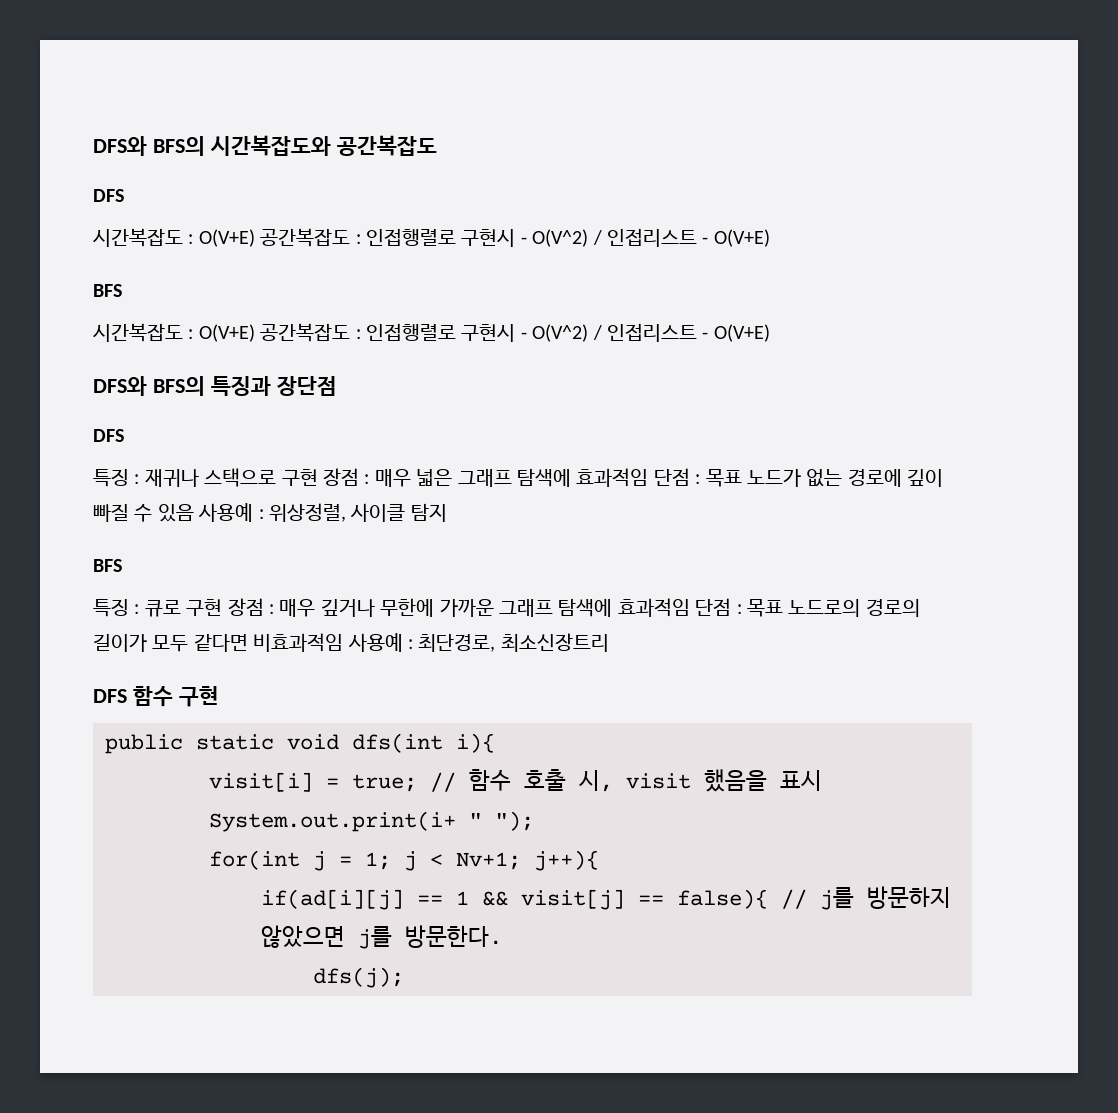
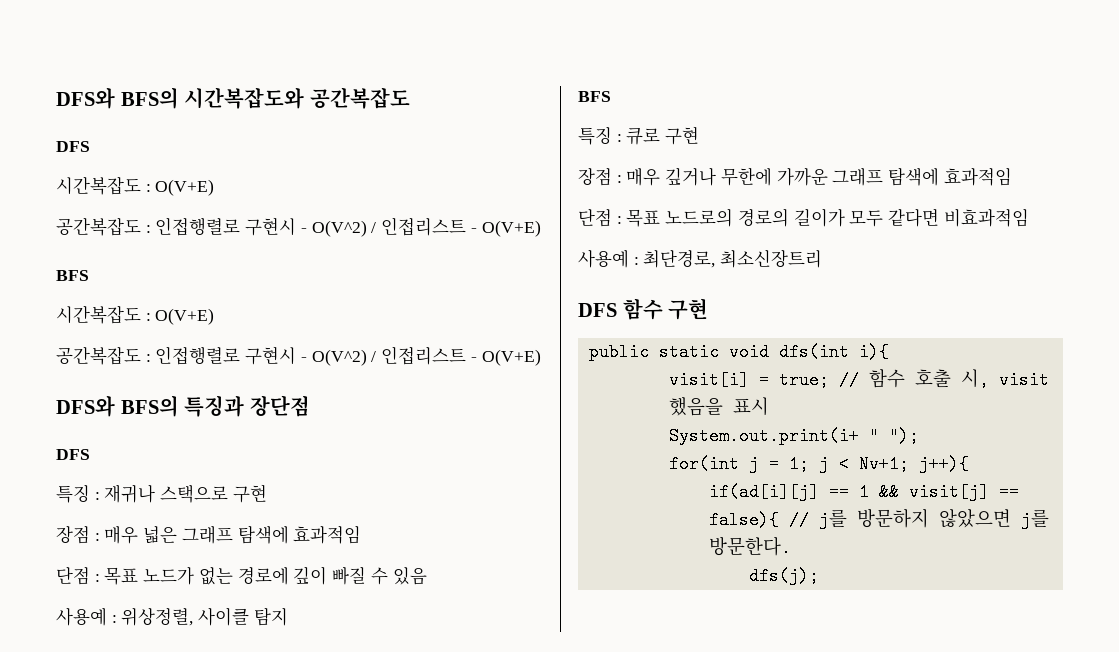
(255, 238) none -> (215, 187) //
(255, 333) none -> (215, 316) //
(318, 477) none -> (267, 493) //
(649, 477) none -> (362, 535) //
(194, 513) none -> (427, 576) //
(223, 607) none -> (700, 135) //
(690, 607) none -> (1012, 177) //
(344, 642) none -> (1029, 217) //

